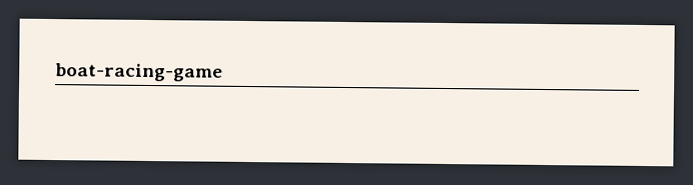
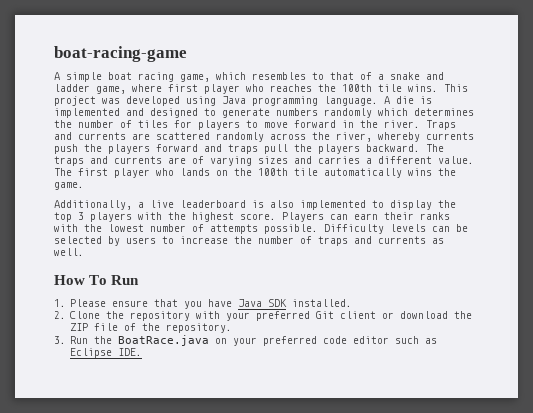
(223, 72) none -> [54,72,444,82] [54,84,468,94] [54,96,432,106] [54,108,474,118] [54,120,456,130] [54,132,474,142] [54,144,444,154] [54,156,474,166] [54,168,456,178] [54,182,84,190] [54,200,456,210] [54,212,450,222] [54,224,468,234] [54,236,444,246] [54,248,84,256] [54,275,140,285] [54,299,353,309] [54,311,473,321] [70,323,233,333] [54,335,438,346] [70,348,143,358] // A simple boat racing game, which resembles to that of a snake and ladder game, where first player who reaches the 100th tile wins. This project was developed using Java programming language. A die is implemented and designed to generate numbers randomly which determines the number of tiles for players to move forward in the river. Traps and currents are scattered randomly across the river, whereby currents push the players forward and traps pull the players backward. The traps and currents are of varying sizes and carries a different value. The first player who lands on the 100th tile automatically wins the game. // Additionally, a live leaderboard is also implemented to display the top 3 players with the highest score. Players can earn their ranks with the lowest number of attempts possible. Difficulty levels can be selected by users to increase the number of traps and currents as well. // How To Run // 1. Please ensure that you have Java SDK installed. // 2. Clone the repository with your preferred Git client or download the ZIP file of the repository. // 3. Run the BoatRace.java on your preferred code editor such as Eclipse IDE.

